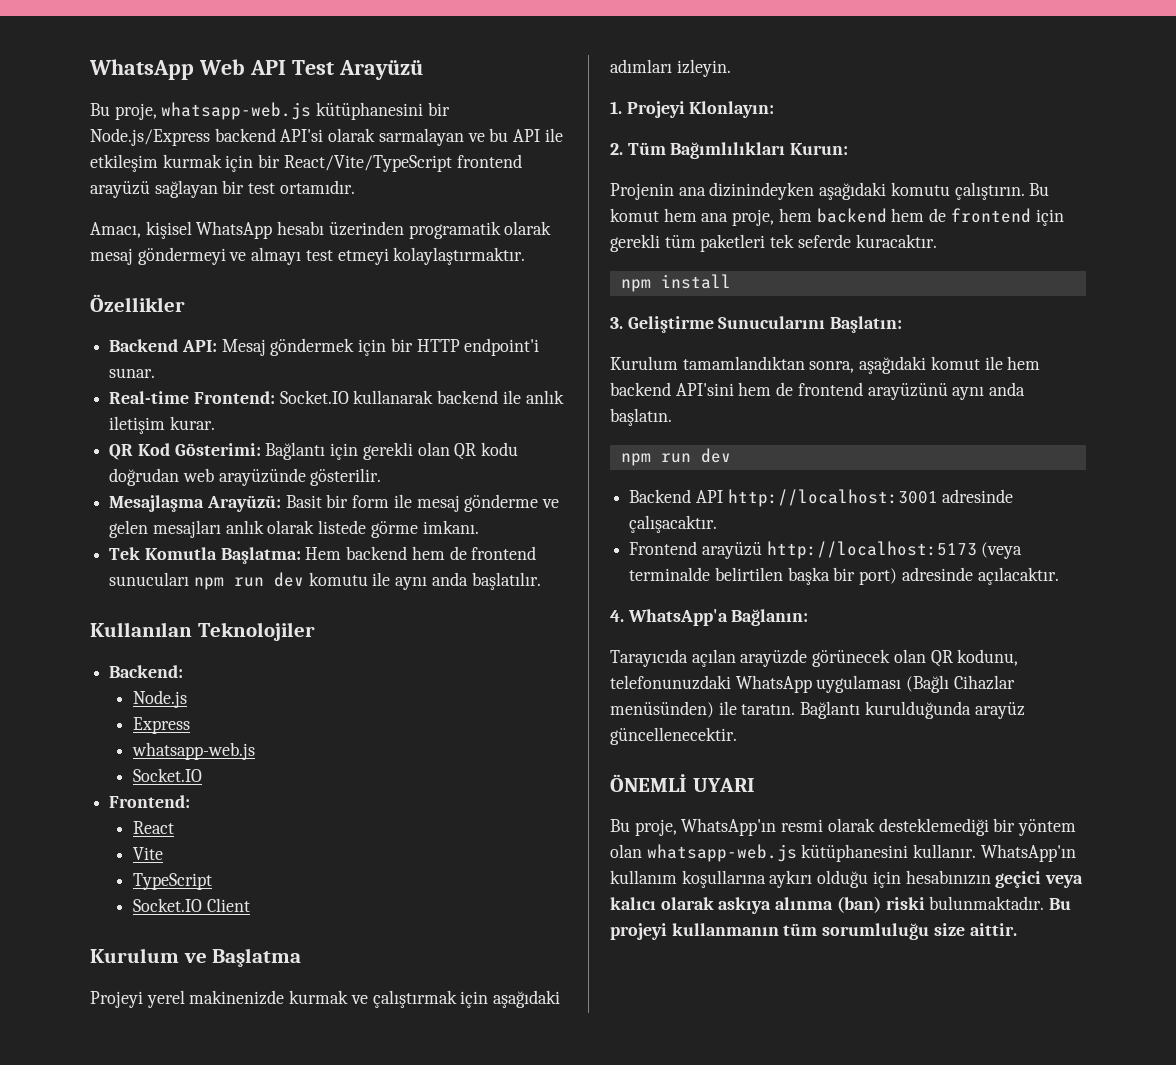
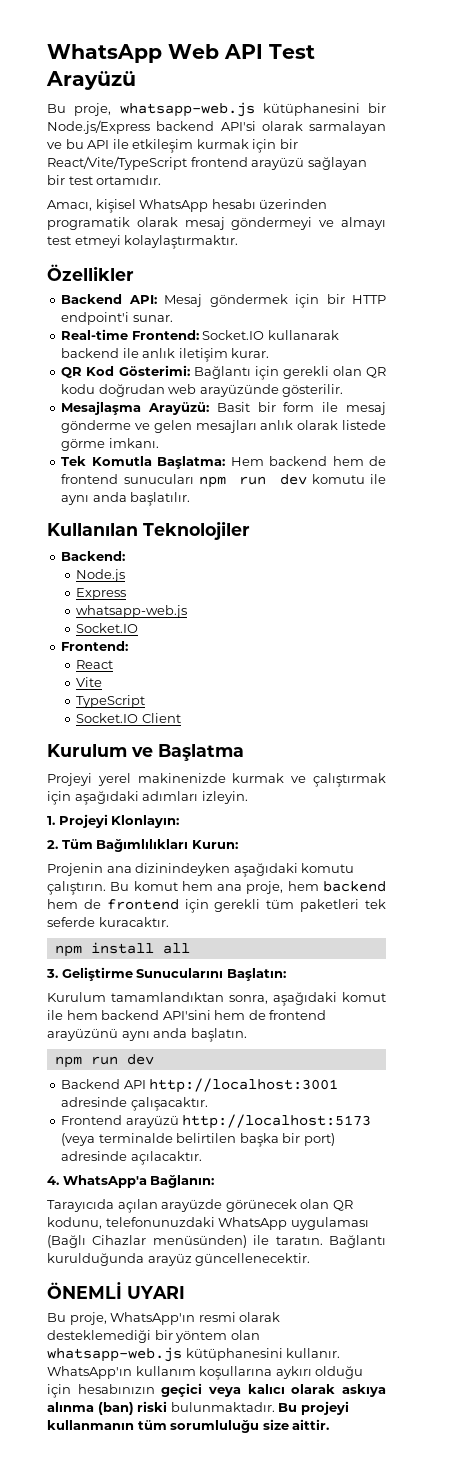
(731, 281) none -> [162,943,190,954] all

